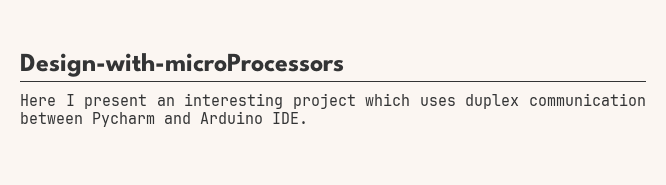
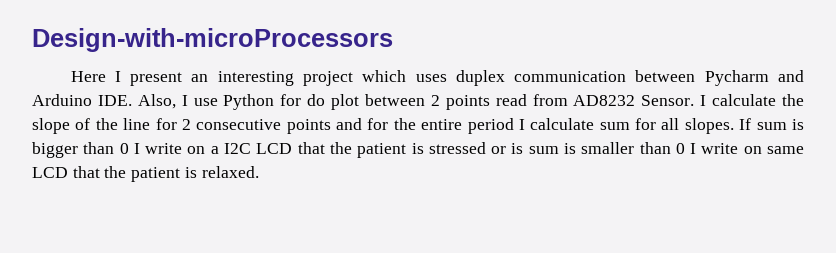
(308, 118) none -> [137,94,805,110] [32,118,805,134] [32,142,804,158] [32,166,259,182] Also, I use Python for do plot between 2 points read from AD8232 Sensor. I calculate the slope of the line for 2 consecutive points and for the entire period I calculate sum for all slopes. If sum is bigger than 0 I write on a I2C LCD that the patient is stressed or is sum is smaller than 0 I write on same LCD that the patient is relaxed.

